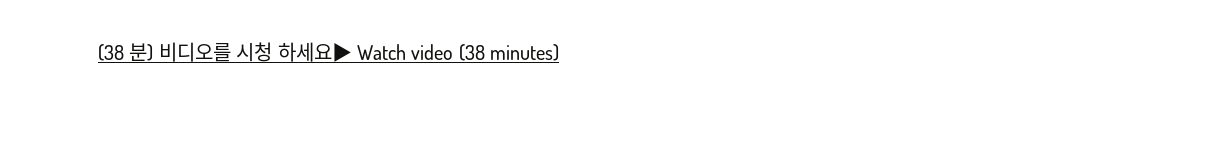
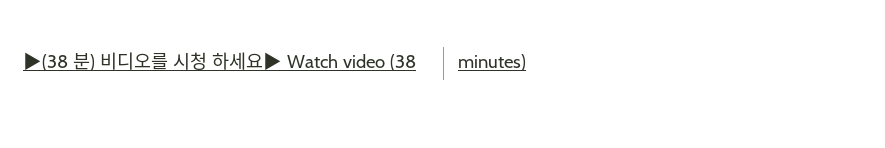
[98,44,124,61] (38 -> [23,52,68,71] ▶(38

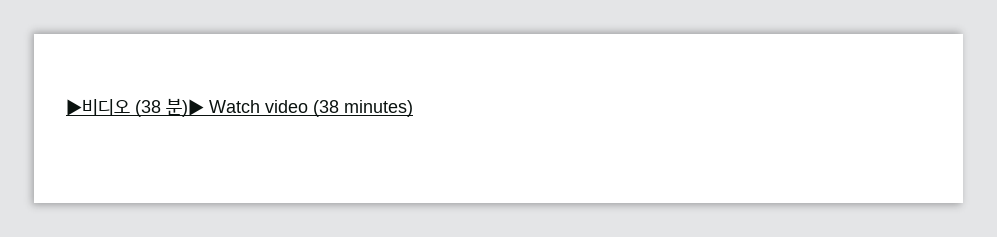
[23,52,282,71] ▶(38 분) 비디오를 시청 하세요▶ -> [66,98,204,117] ▶비디오 (38 분)▶

